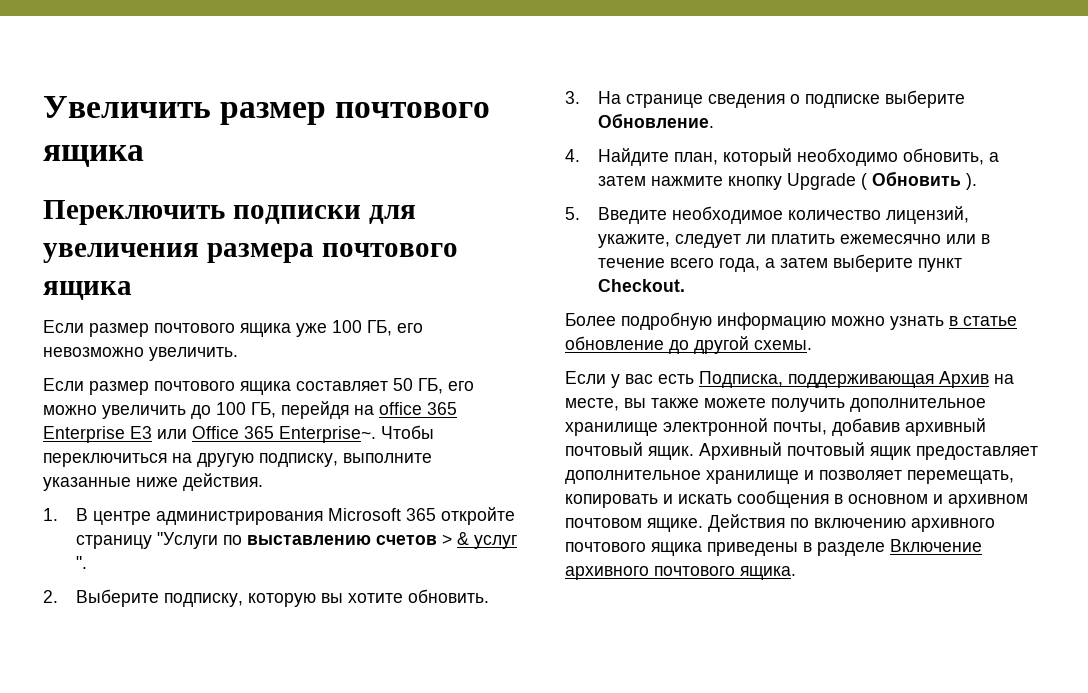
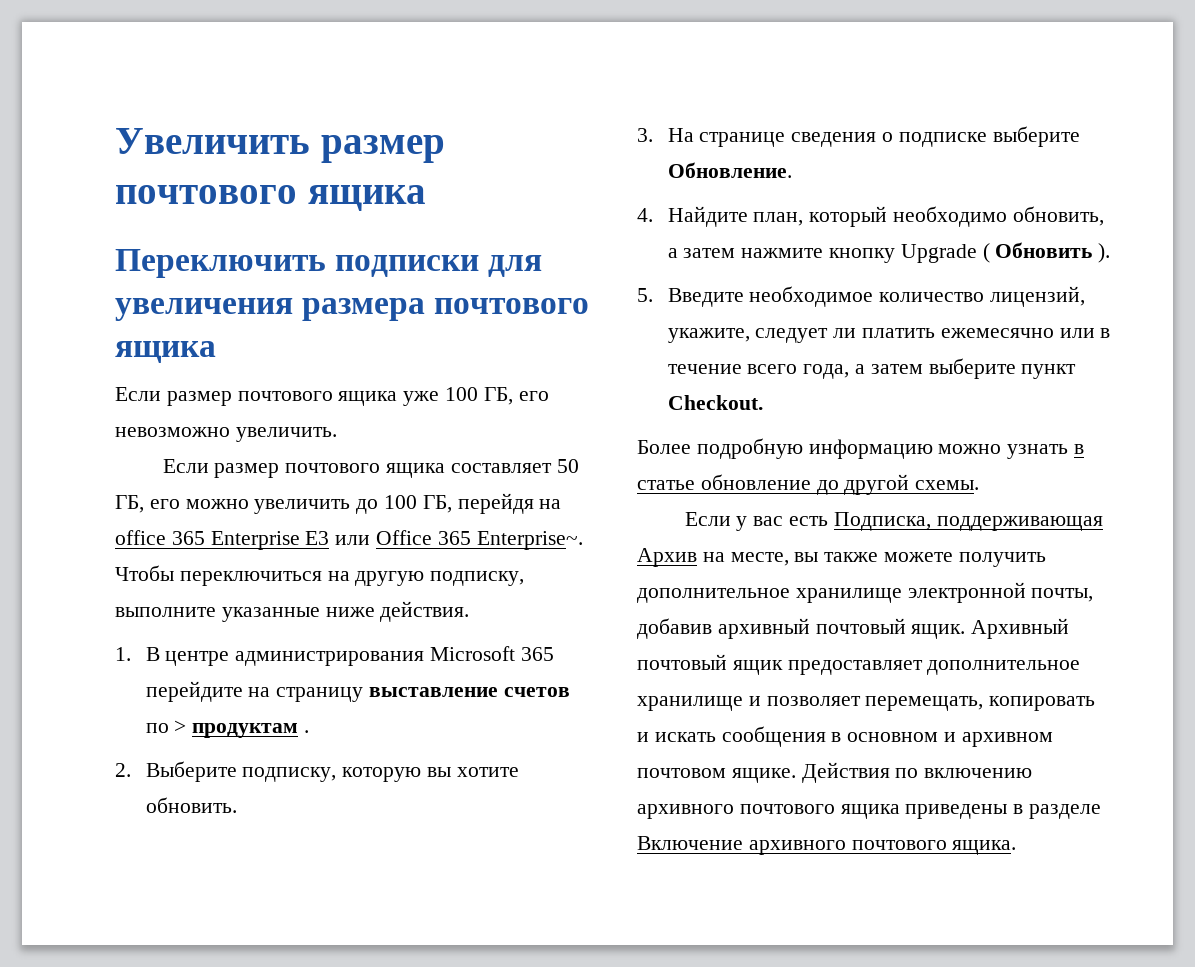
[441,507,516,525] [76,532,518,549] [76,556,88,569] откройте страницу "Услуги по выставлению счетов > & услуг ". -> [145,681,570,702] [145,720,310,738] перейдите на страницу выставление счетов по > продуктам .

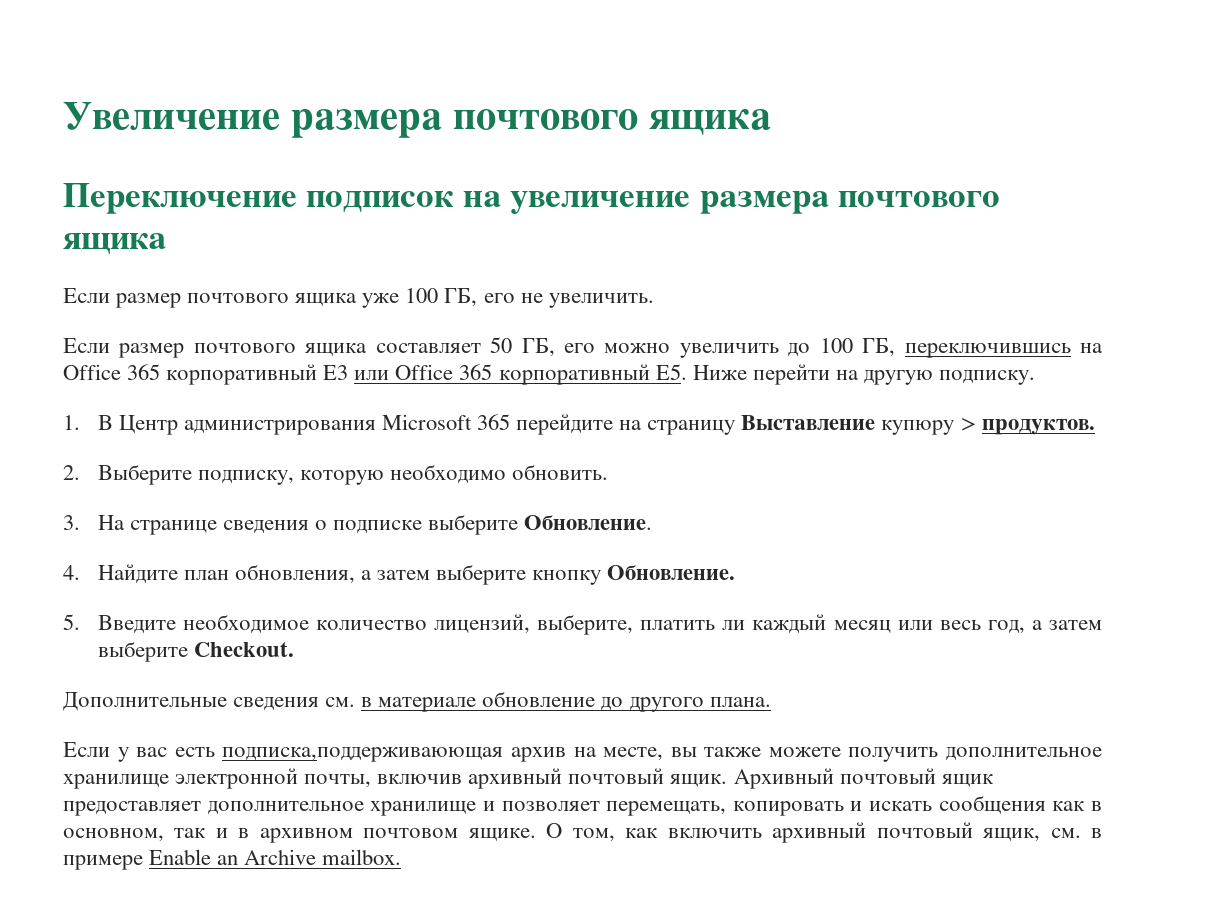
[115,128,445,163] [115,185,426,211] [115,249,543,278] [115,298,293,321] Увеличить размер почтового ящика // Переключить подписки для увеличения -> [63,102,771,138] [63,183,691,214] Увеличение размера почтового ящика // Переключение подписок на увеличение
[115,427,230,437] невозможно -> [520,293,543,303] не
[457,493,562,514] [115,530,583,550] [115,565,525,586] [115,601,470,622] перейдя на office 365 Enterprise E3 или Office 365 Enterprise~. Чтобы переключиться на другую подписку, выполните указанные ниже действия. -> [904,343,1103,358] [63,364,1035,385] переключившись на Office 365 корпоративный E3 или Office 365 корпоративный E5. Ниже перейти на другую подписку.
[165,651,230,666] центре -> [118,415,178,435] Центр
[369,687,570,697] [145,720,310,738] выставление счетов по > продуктам . -> [741,415,1095,435] Выставление купюру > продуктов.
[427,767,519,777] вы хотите -> [389,464,506,484] необходимо
[753,206,1104,227] [667,242,1111,263] план, который необходимо обновить, а затем нажмите кнопку Upgrade ( Обновить ). -> [183,564,736,585] план обновления, а затем выберите кнопку Обновление.
[667,328,1111,343] [667,358,1077,379] укажите, следует ли платить ежемесячно или в течение всего года, а затем выберите пункт -> [537,614,1102,635] [97,641,188,662] выберите, платить ли каждый месяц или весь год, а затем выберите
[637,438,1085,459] [637,474,980,495] Более подробную информацию можно узнать в статье обновление до другой схемы. -> [63,691,771,712] Дополнительные сведения см. в материале обновление до другого плана.
[833,512,1103,531] [637,548,697,567] Подписка, поддерживающая Архив -> [222,747,566,762] подписка,поддерживаюющая архив
[637,618,712,639] добавив -> [377,774,463,784] включив
[831,732,1053,747] [637,762,1033,783] [637,804,1102,819] [637,836,1017,855] в основном и архивном почтовом ящике. Действия по включению архивного почтового ящика приведены в разделе Включение архивного почтового ящика. -> [1052,801,1102,811] [63,822,1102,843] [63,849,402,870] как в основном, так и в архивном почтовом ящике. О том, как включить архивный почтовый ящик, см. в примере Enable an Archive mailbox.

